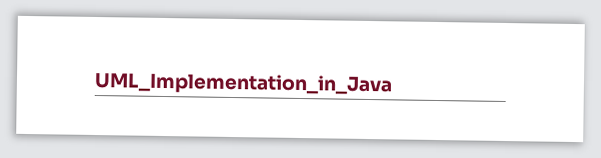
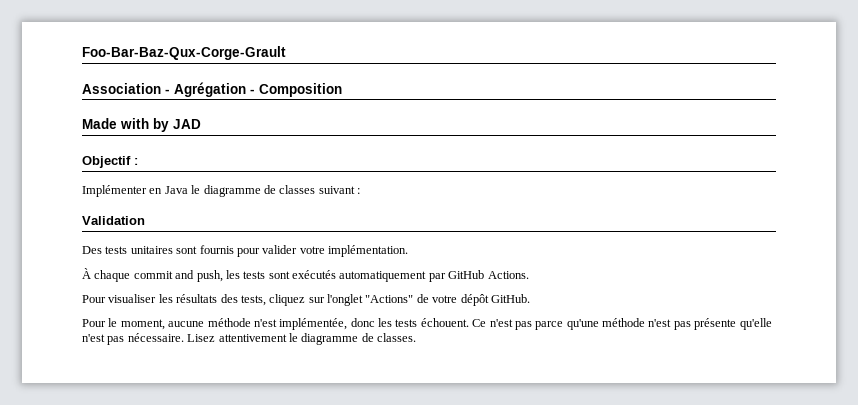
[94,71,393,96] UML_Implementation_in_Java -> [82,46,286,60] [82,82,342,97] [82,118,201,132] [82,156,138,168] [82,185,360,197] [82,216,145,225] [82,245,408,257] [82,268,529,282] [82,294,530,306] [82,318,772,330] [82,333,416,345] Foo-Bar-Baz-Qux-Corge-Grault // Association - Agrégation - Composition // Made with by JAD // Objectif : // Implémenter en Java le diagramme de classes suivant : // Validation // Des tests unitaires sont fournis pour valider votre implémentation. // À chaque commit and push, les tests sont exécutés automatiquement par GitHub Actions. // Pour visualiser les résultats des tests, cliquez sur l'onglet "Actions" de votre dépôt GitHub. // Pour le moment, aucune méthode n'est implémentée, donc les tests échouent. Ce n'est pas parce qu'une méthode n'est pas présente qu'elle n'est pas nécessaire. Lisez attentivement le diagramme de classes.

